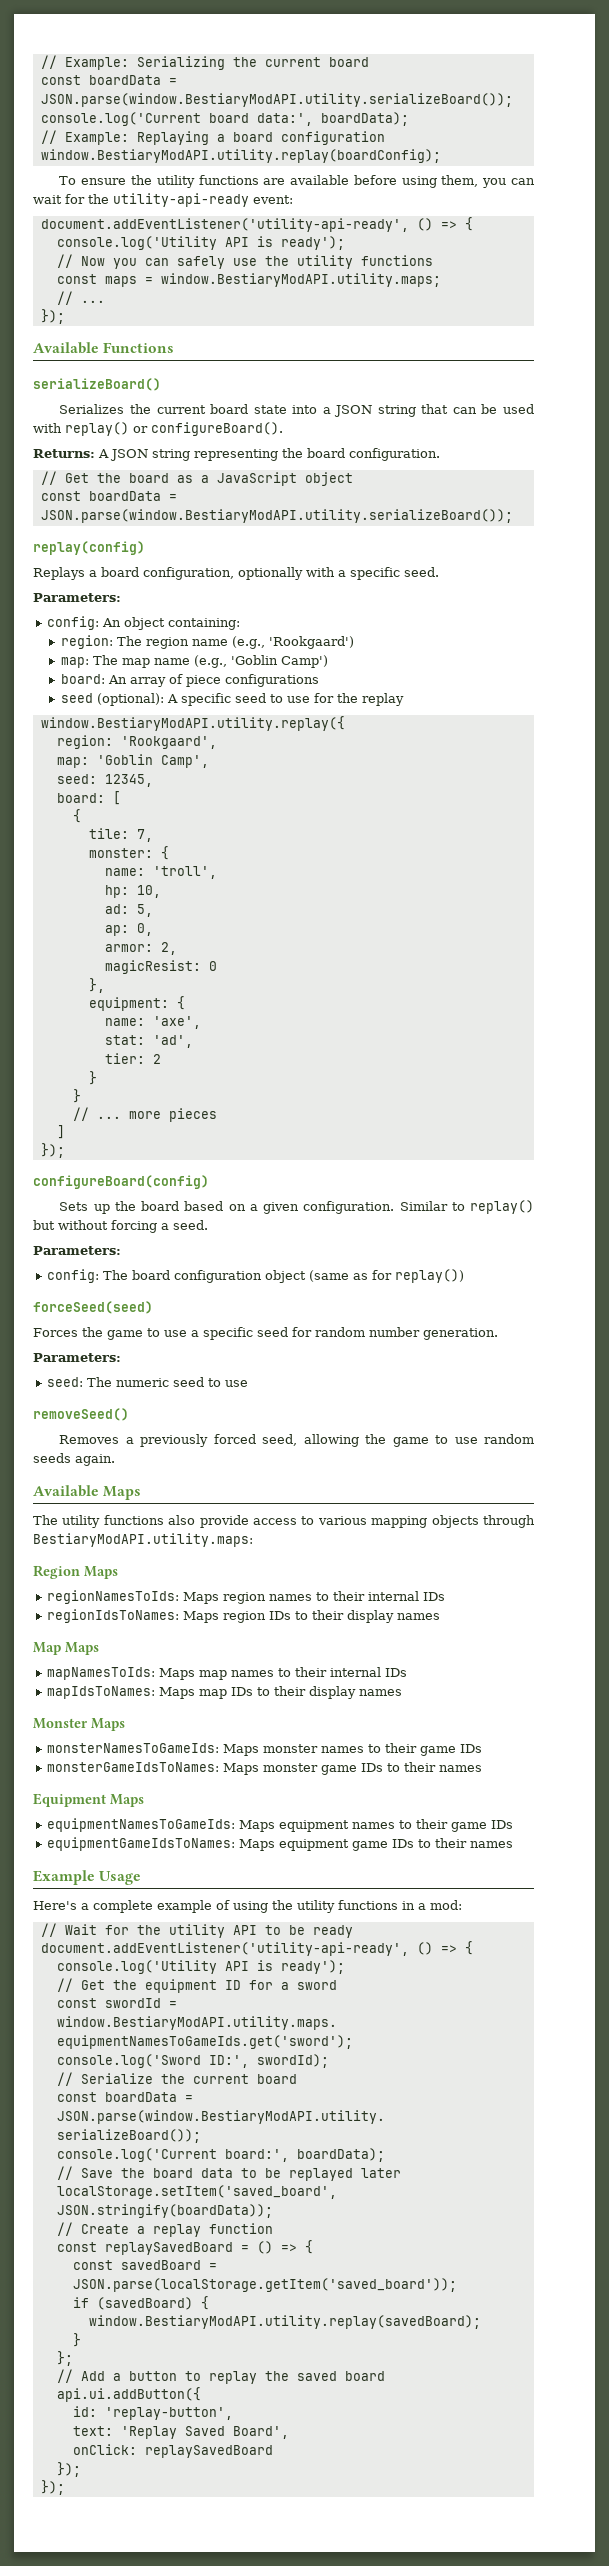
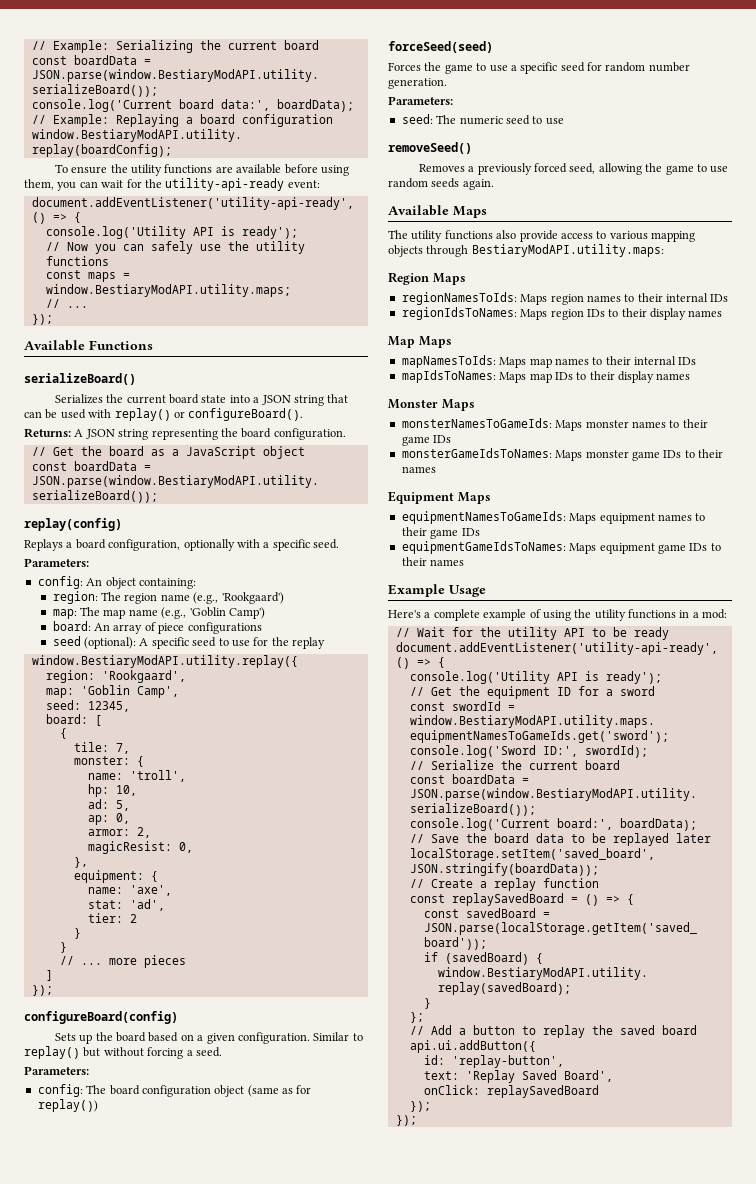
[208,961,217,971] 0 -> [178,842,193,853] 0,

